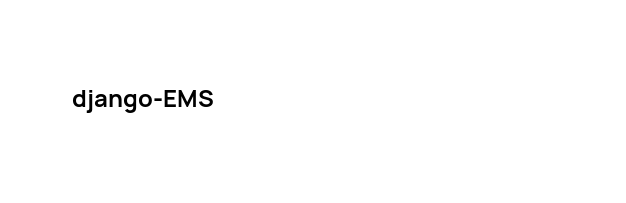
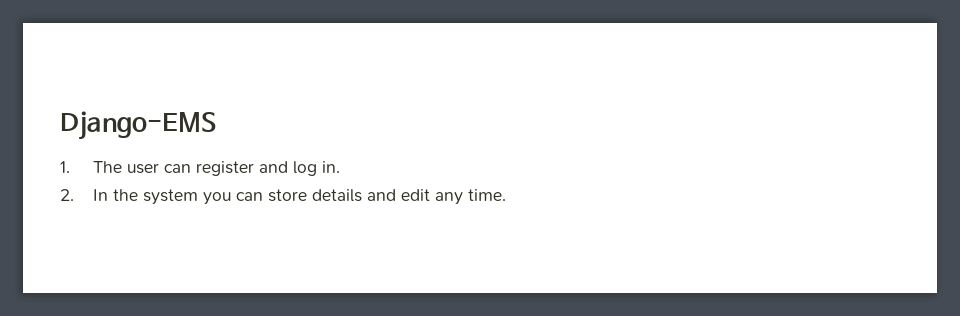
[72,90,214,113] django-EMS -> [60,111,216,140] [60,161,340,176] [60,189,506,205] Django-EMS // 1. The user can register and log in. // 2. In the system you can store details and edit any time.

